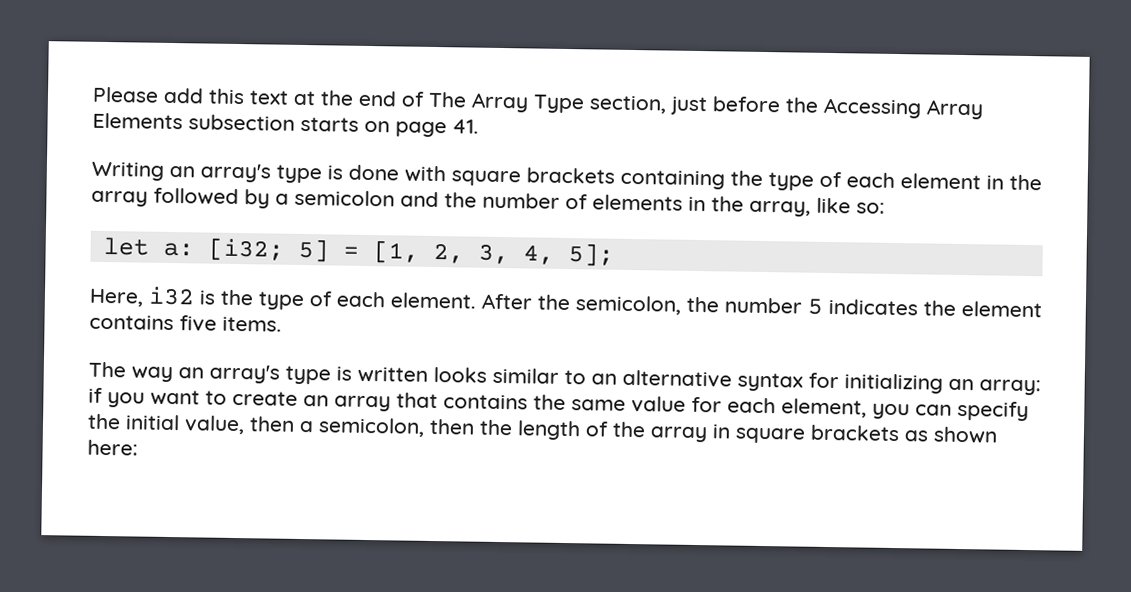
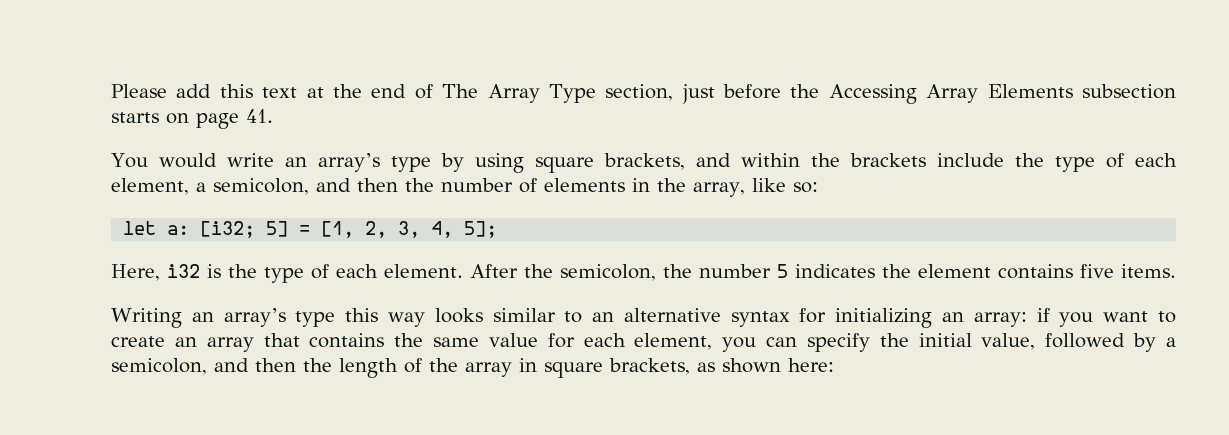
[91,161,1042,191] [91,187,439,209] Writing an array's type is done with square brackets containing the type of each element in the array followed by a semicolon and -> [111,153,1177,173] [111,178,398,195] You would write an array’s type by using square brackets, and within the brackets include the type of each element, a semicolon, and then
[88,361,428,385] The way an array's type is written -> [111,308,425,328] Writing an array’s type this way
[249,416,425,437] then a semicolon, -> [1045,333,1177,352] [111,358,249,375] followed by a semicolon, and
[810,424,900,442] brackets -> [609,358,690,375] brackets,

